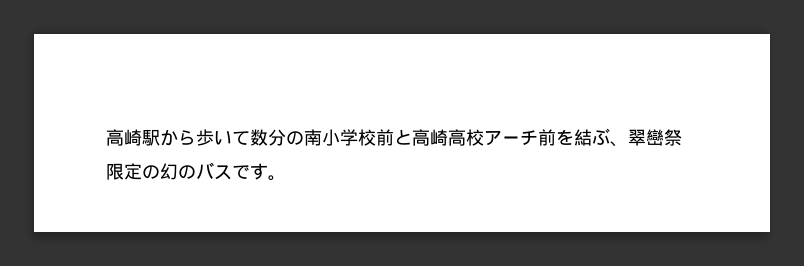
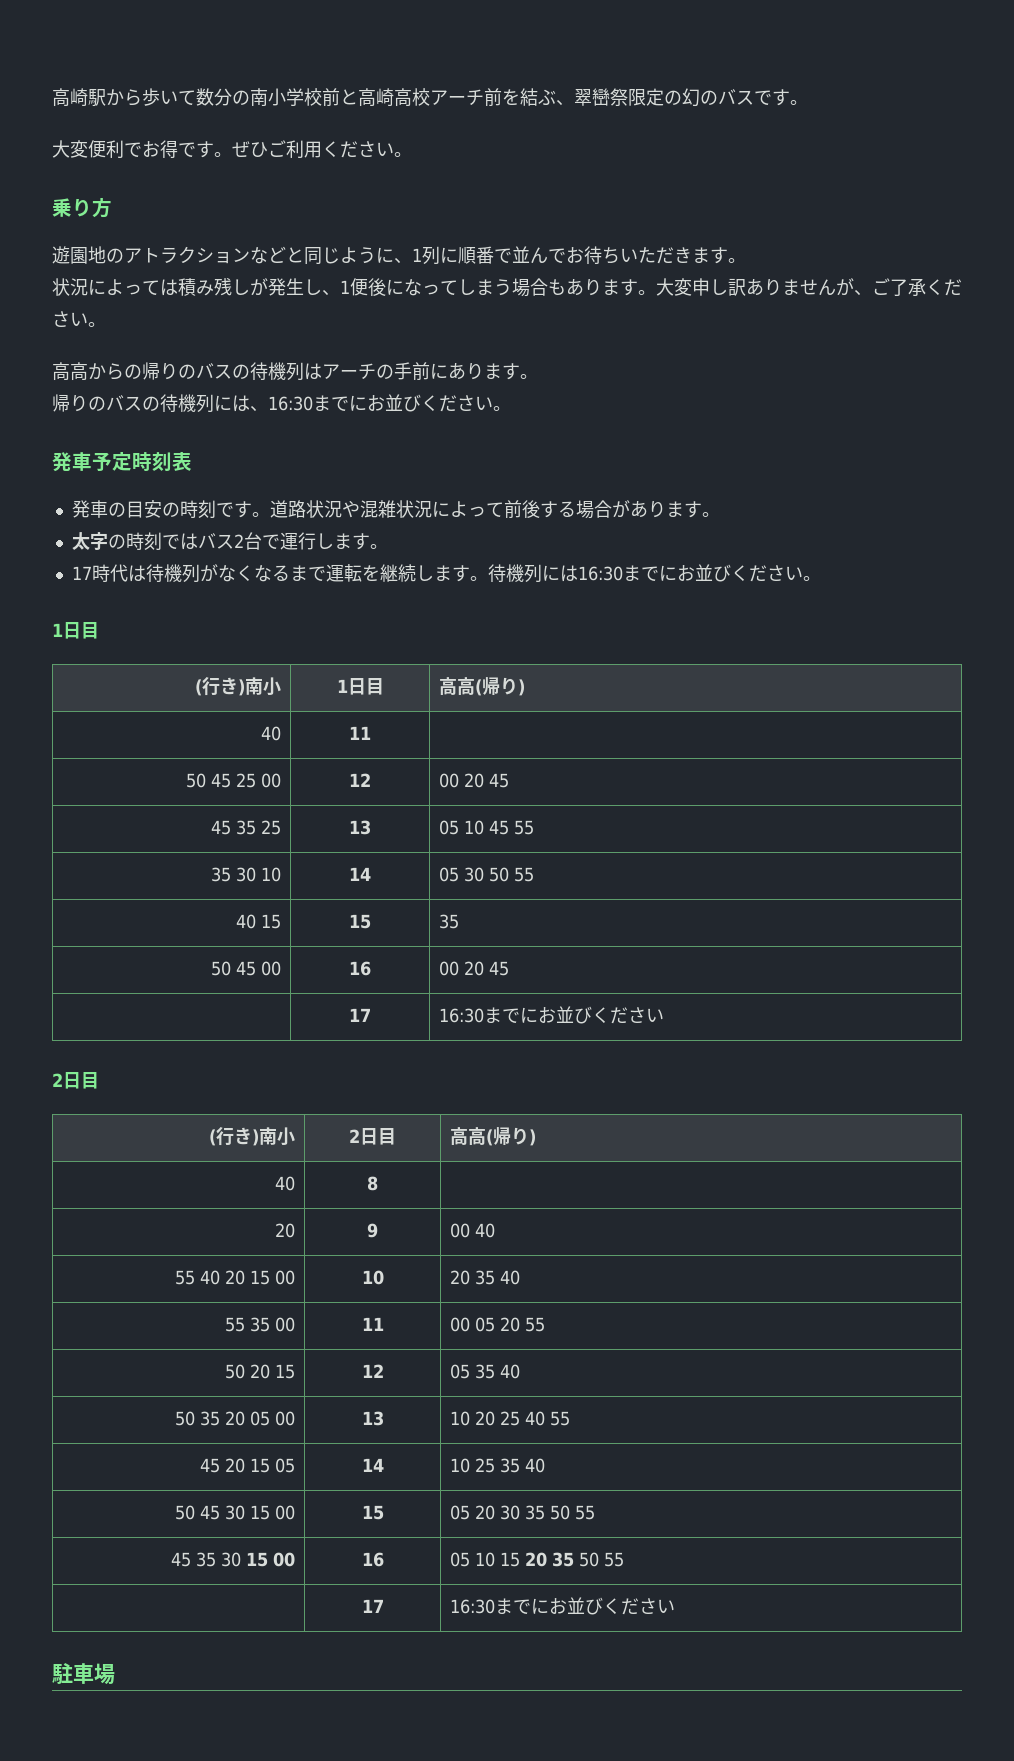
(286, 178) none -> [52,140,412,158] [52,197,112,218] [52,246,746,265] [52,278,962,297] [52,311,106,327] [52,362,538,381] [52,394,511,413] [52,451,192,472] [71,500,720,519] [71,532,388,551] [71,564,821,583] [52,622,99,639] [194,677,281,696] [336,678,384,695] [439,677,526,696] [260,726,281,741] [349,726,371,740] [185,773,281,788] [349,773,371,787] [439,773,510,788] [210,820,281,835] [349,820,371,835] [439,820,535,835] [210,867,281,882] [349,867,371,881] [439,867,535,882] [235,914,281,929] [349,914,371,929] [439,914,460,929] [210,961,281,976] [349,961,371,976] [439,961,510,976] [349,1008,371,1022] [439,1006,665,1024] [52,1072,99,1089] [208,1127,295,1146] [349,1128,396,1145] [450,1127,537,1146] [274,1176,295,1191] [367,1176,378,1191] [274,1223,295,1238] [367,1223,378,1238] [450,1223,496,1238] [174,1270,295,1285] [361,1270,384,1285] [450,1270,521,1285] [224,1317,295,1332] [361,1317,384,1331] [450,1317,546,1332] [224,1364,295,1379] [361,1364,384,1378] [450,1364,521,1379] [174,1411,295,1426] [361,1411,384,1426] [450,1411,571,1426] [199,1458,295,1473] [361,1458,384,1472] [450,1458,546,1473] [174,1505,295,1520] [361,1505,384,1520] [450,1505,596,1520] [170,1552,295,1567] [361,1552,384,1567] [450,1552,625,1567] [361,1599,384,1613] [450,1597,676,1615] [52,1663,115,1685] // 大変便利でお得です。ぜひご利用ください。 // 乗り方 // 遊園地のアトラクションなどと同じように、1列に順番で並んでお待ちいただきます。 // 状況によっては積み残しが発生し、1便後になってしまう場合もあります。大変申し訳ありませんが、ご了承ください。 // 高高からの帰りのバスの待機列はアーチの手前にあります。 // 帰りのバスの待機列には、16:30までにお並びください。 // 発車予定時刻表 // 発車の目安の時刻です。道路状況や混雑状況によって前後する場合があります。 // 太字の時刻ではバス2台で運行します。 // 17時代は待機列がなくなるまで運転を継続します。待機列には16:30までにお並びください。 // 1日目 // (行き)南小 | 1日目 | 高高(帰り) // 40 | 11 | // 50 45 25 00 | 12 | 00 20 45 // 45 35 25 | 13 | 05 10 45 55 // 35 30 10 | 14 | 05 30 50 55 // 40 15 | 15 | 35 // 50 45 00 | 16 | 00 20 45 // | 17 | 16:30までにお並びください // 2日目 // (行き)南小 | 2日目 | 高高(帰り) // 40 | 8 | // 20 | 9 | 00 40 // 55 40 20 15 00 | 10 | 20 35 40 // 55 35 00 | 11 | 00 05 20 55 // 50 20 15 | 12 | 05 35 40 // 50 35 20 05 00 | 13 | 10 20 25 40 55 // 45 20 15 05 | 14 | 10 25 35 40 // 50 45 30 15 00 | 15 | 05 20 30 35 50 55 // 45 35 30 15 00 | 16 | 05 10 15 20 35 50 55 // | 17 | 16:30までにお並びください // 駐車場

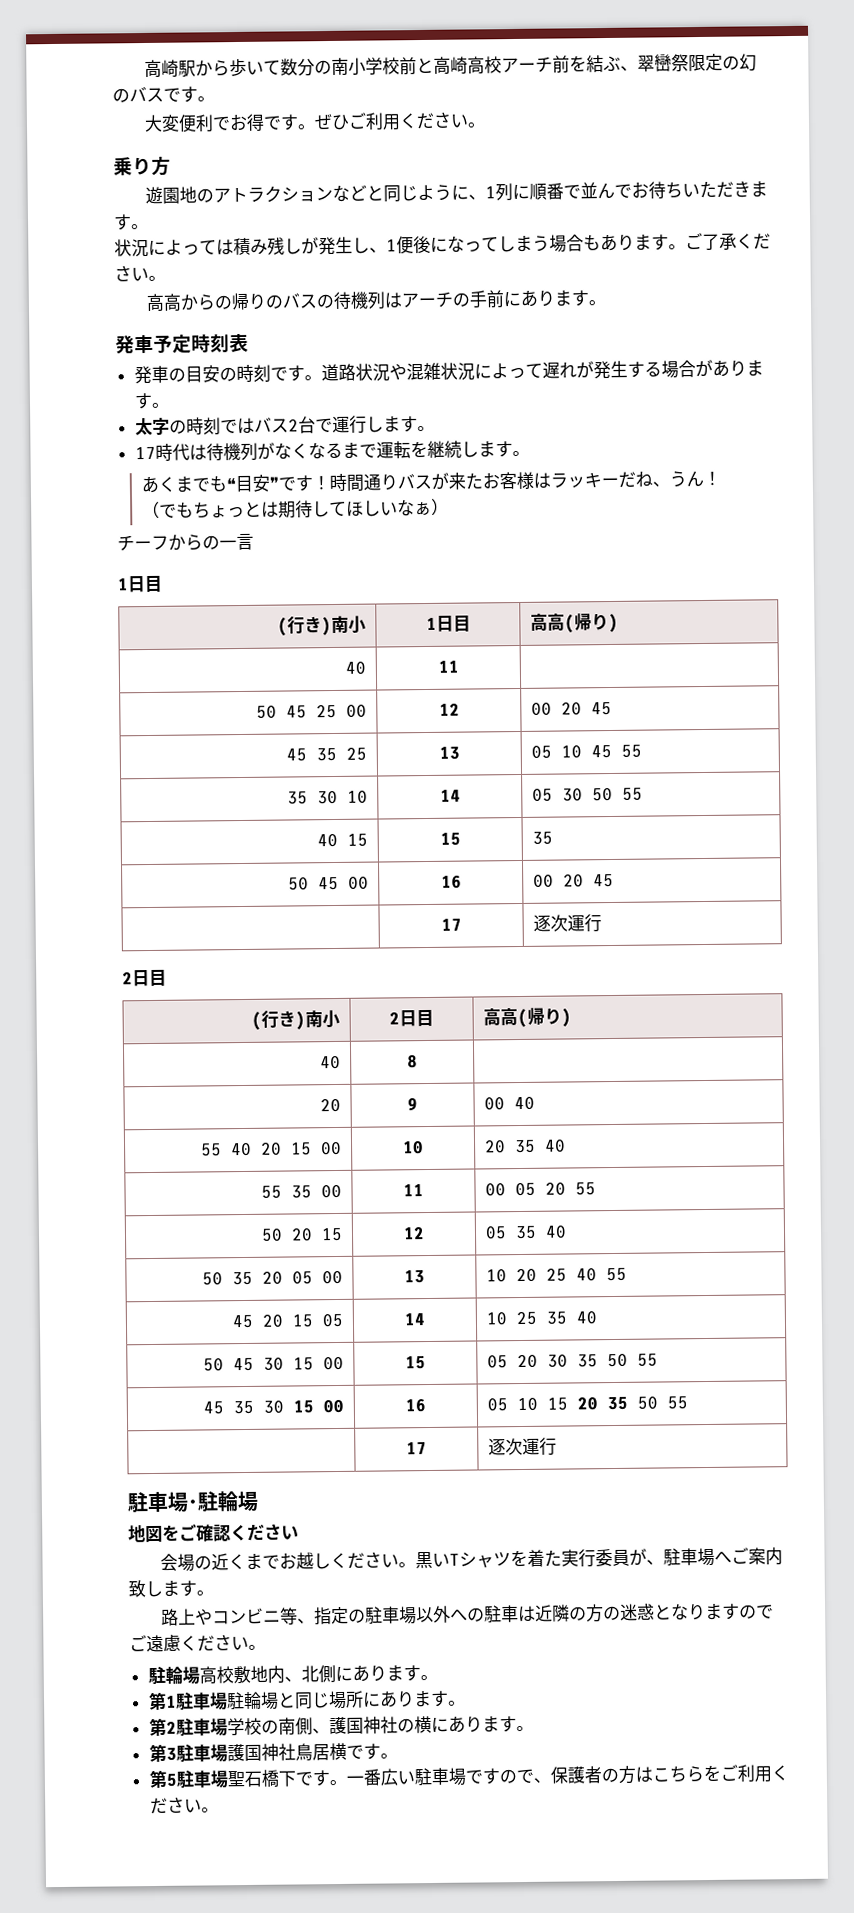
[656,278,872,296] 大変申し訳ありませんが、 -> (686, 247) none
[52,394,511,413] // 帰りのバスの待機列には、16:30までにお並びください。 -> (606, 303) none
[503,500,540,518] 前後 -> [541,360,628,380] 遅れが発生
[487,564,821,583] 待機列には16:30までにお並びください。 -> [140,470,721,494] [141,498,449,520] [117,533,254,552] // あくまでも❝目安❞です！時間通りバスが来たお客様はラッキーだね、うん！ // （でもちょっとは期待してほしいなぁ） // チーフからの一言
[439,1006,665,1024] 16:30までにお並びください -> [533,914,603,933] 逐次運行
[450,1597,676,1615] [52,1663,115,1685] 16:30までにお並びください // 駐車場 -> [488,1437,558,1456] [127,1490,258,1513] [128,1523,299,1543] [159,1547,783,1572] [128,1580,214,1598] [160,1603,774,1626] [129,1634,266,1653] [147,1664,438,1686] [147,1690,466,1711] [148,1715,534,1737] [148,1742,398,1763] [148,1764,789,1789] [149,1796,219,1815] 逐次運行 // 駐車場･駐輪場 // 地図をご確認ください // 会場の近くまでお越しください。黒いTシャツを着た実行委員が、駐車場へご案内致します。 // 路上やコンビニ等、指定の駐車場以外への駐車は近隣の方の迷惑となりますのでご遠慮ください。 // 駐輪場高校敷地内、北側にあります。 // 第1駐車場駐輪場と同じ場所にあります。 // 第2駐車場学校の南側、護国神社の横にあります。 // 第3駐車場護国神社鳥居横です。 // 第5駐車場聖石橋下です。一番広い駐車場ですので、保護者の方はこちらをご利用ください。

